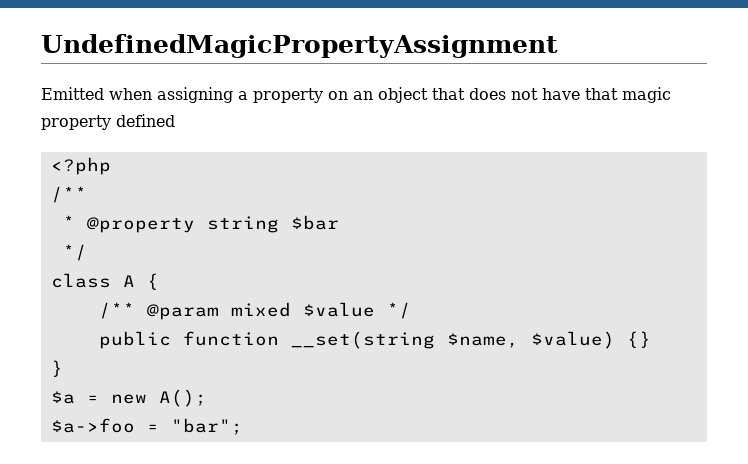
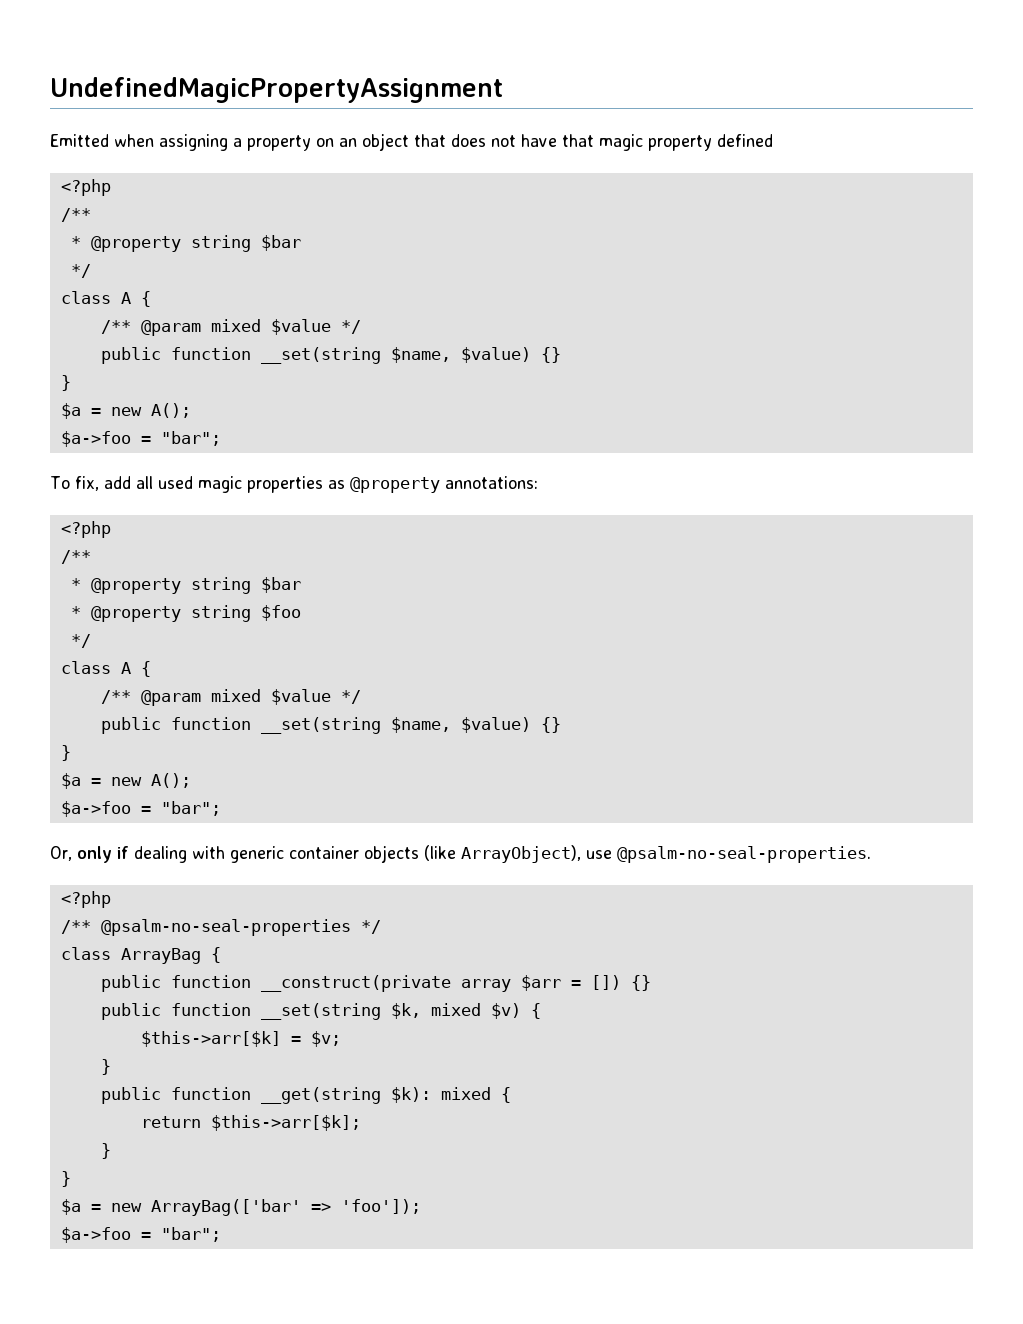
(243, 426) none -> [50,476,538,493] [60,521,111,538] [60,550,91,564] [70,577,301,594] [70,605,301,622] [70,634,91,648] [60,661,151,677] [100,689,361,706] [100,717,561,734] [60,745,71,761] [60,773,191,789] [60,801,221,817] [50,845,871,863] [60,891,111,908] [60,919,381,936] [60,947,221,964] [100,975,651,992] [100,1003,541,1020] [140,1031,341,1047] [100,1059,111,1075] [100,1087,511,1104] [140,1115,361,1131] [100,1143,111,1159] [60,1171,71,1187] [60,1199,421,1216] [60,1227,221,1243] // To fix, add all used magic properties as @property annotations: // <?php // /** // * @property string $bar // * @property string $foo // */ // class A { // /** @param mixed $value */ // public function __set(string $name, $value) {} // } // $a = new A(); // $a->foo = "bar"; // Or, only if dealing with generic container objects (like ArrayObject), use @psalm-no-seal-properties. // <?php // /** @psalm-no-seal-properties */ // class ArrayBag { // public function __construct(private array $arr = []) {} // public function __set(string $k, mixed $v) { // $this->arr[$k] = $v; // } // public function __get(string $k): mixed { // return $this->arr[$k]; // } // } // $a = new ArrayBag(['bar' => 'foo']); // $a->foo = "bar";

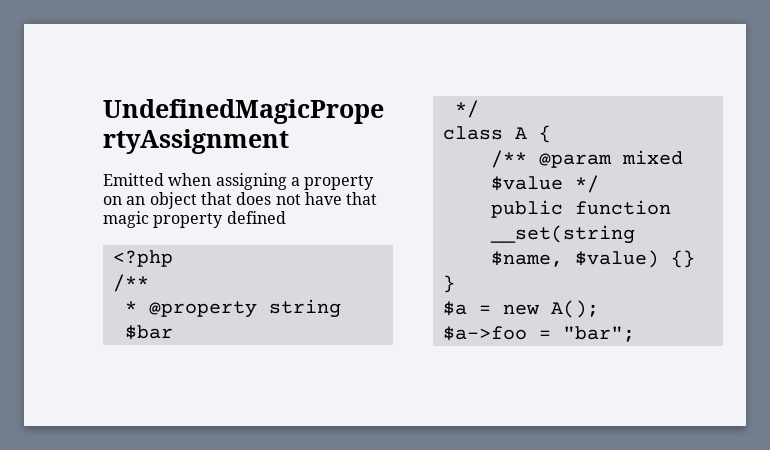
[50,476,538,493] [60,521,111,538] [60,550,91,564] [70,577,301,594] [70,605,301,622] [70,634,91,648] [60,661,151,677] [100,689,361,706] [100,717,561,734] [60,745,71,761] [60,773,191,789] [60,801,221,817] [50,845,871,863] [60,891,111,908] [60,919,381,936] [60,947,221,964] [100,975,651,992] [100,1003,541,1020] [140,1031,341,1047] [100,1059,111,1075] [100,1087,511,1104] [140,1115,361,1131] [100,1143,111,1159] [60,1171,71,1187] [60,1199,421,1216] [60,1227,221,1243] // To fix, add all used magic properties as @property annotations: // <?php // /** // * @property string $bar // * @property string $foo // */ // class A { // /** @param mixed $value */ // public function __set(string $name, $value) {} // } // $a = new A(); // $a->foo = "bar"; // Or, only if dealing with generic container objects (like ArrayObject), use @psalm-no-seal-properties. // <?php // /** @psalm-no-seal-properties */ // class ArrayBag { // public function __construct(private array $arr = []) {} // public function __set(string $k, mixed $v) { // $this->arr[$k] = $v; // } // public function __get(string $k): mixed { // return $this->arr[$k]; // } // } // $a = new ArrayBag(['bar' => 'foo']); // $a->foo = "bar"; -> (635, 334) none

